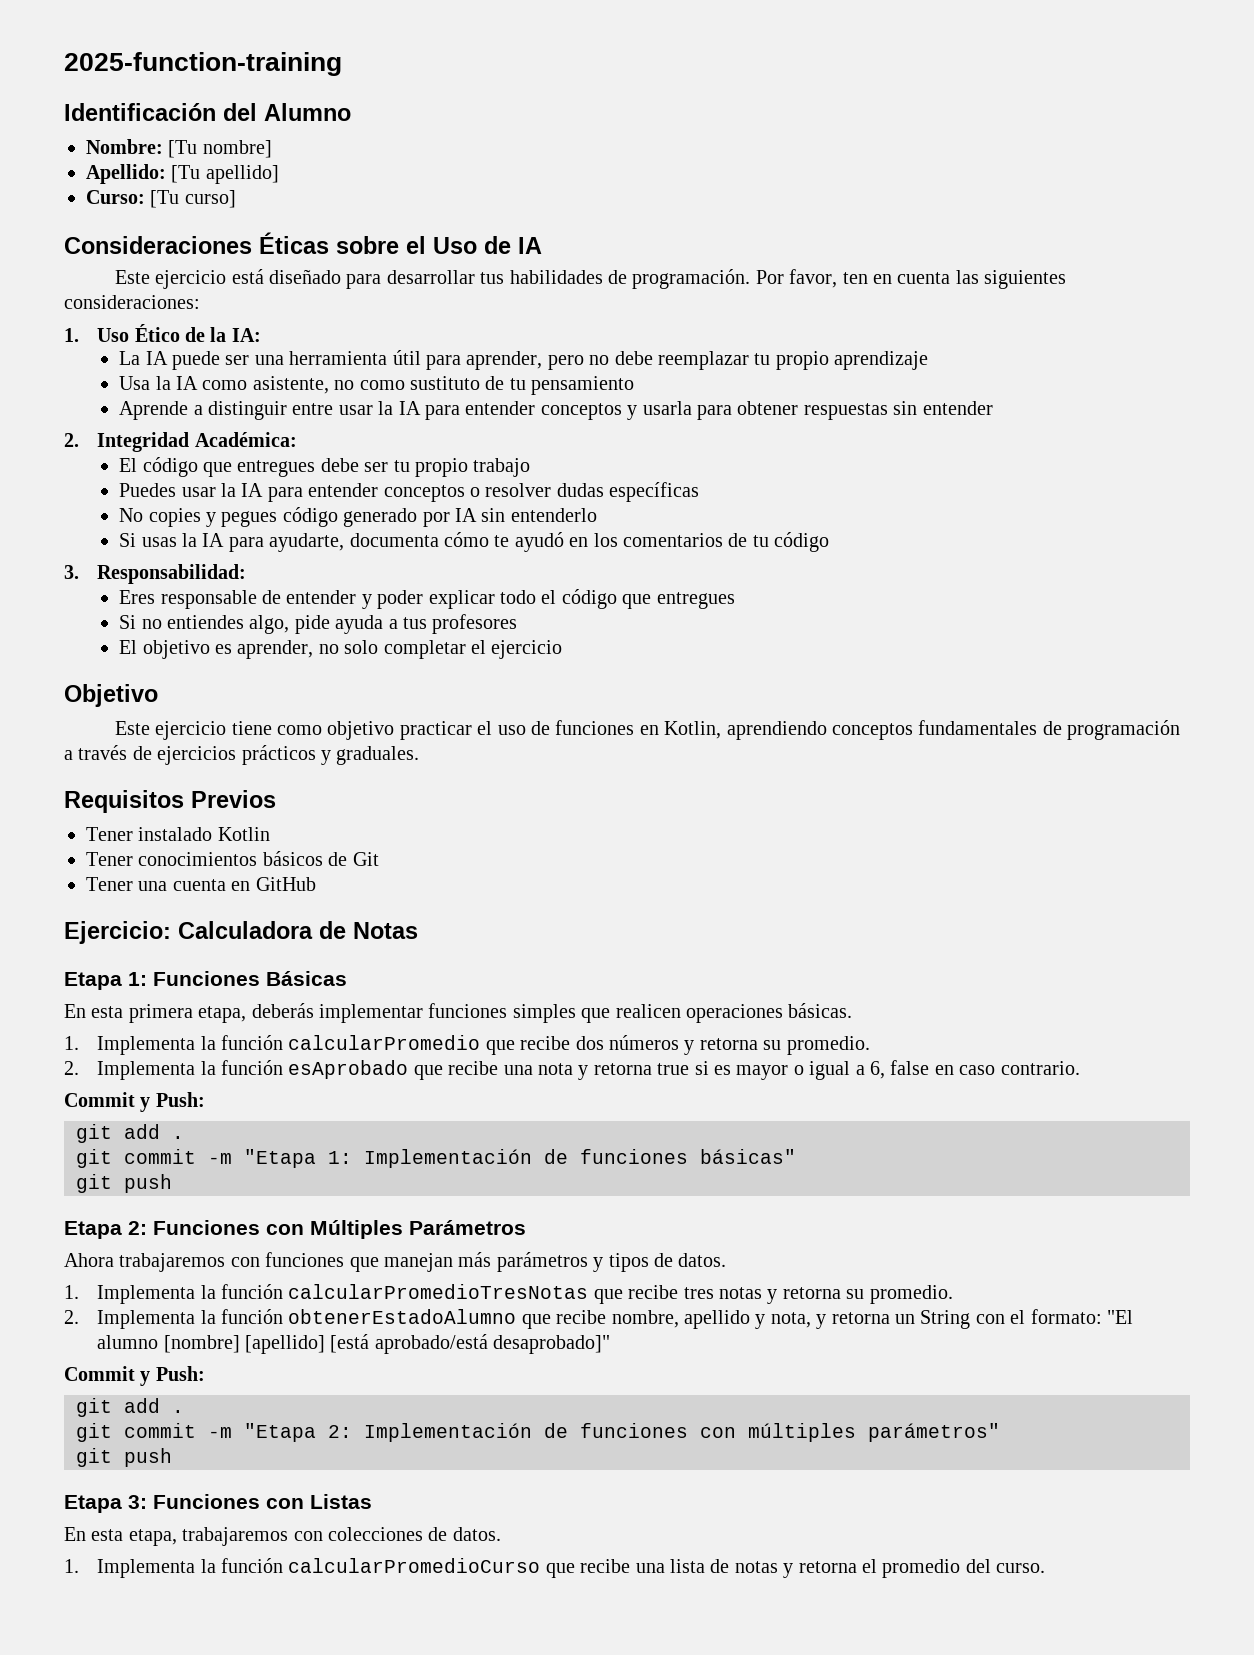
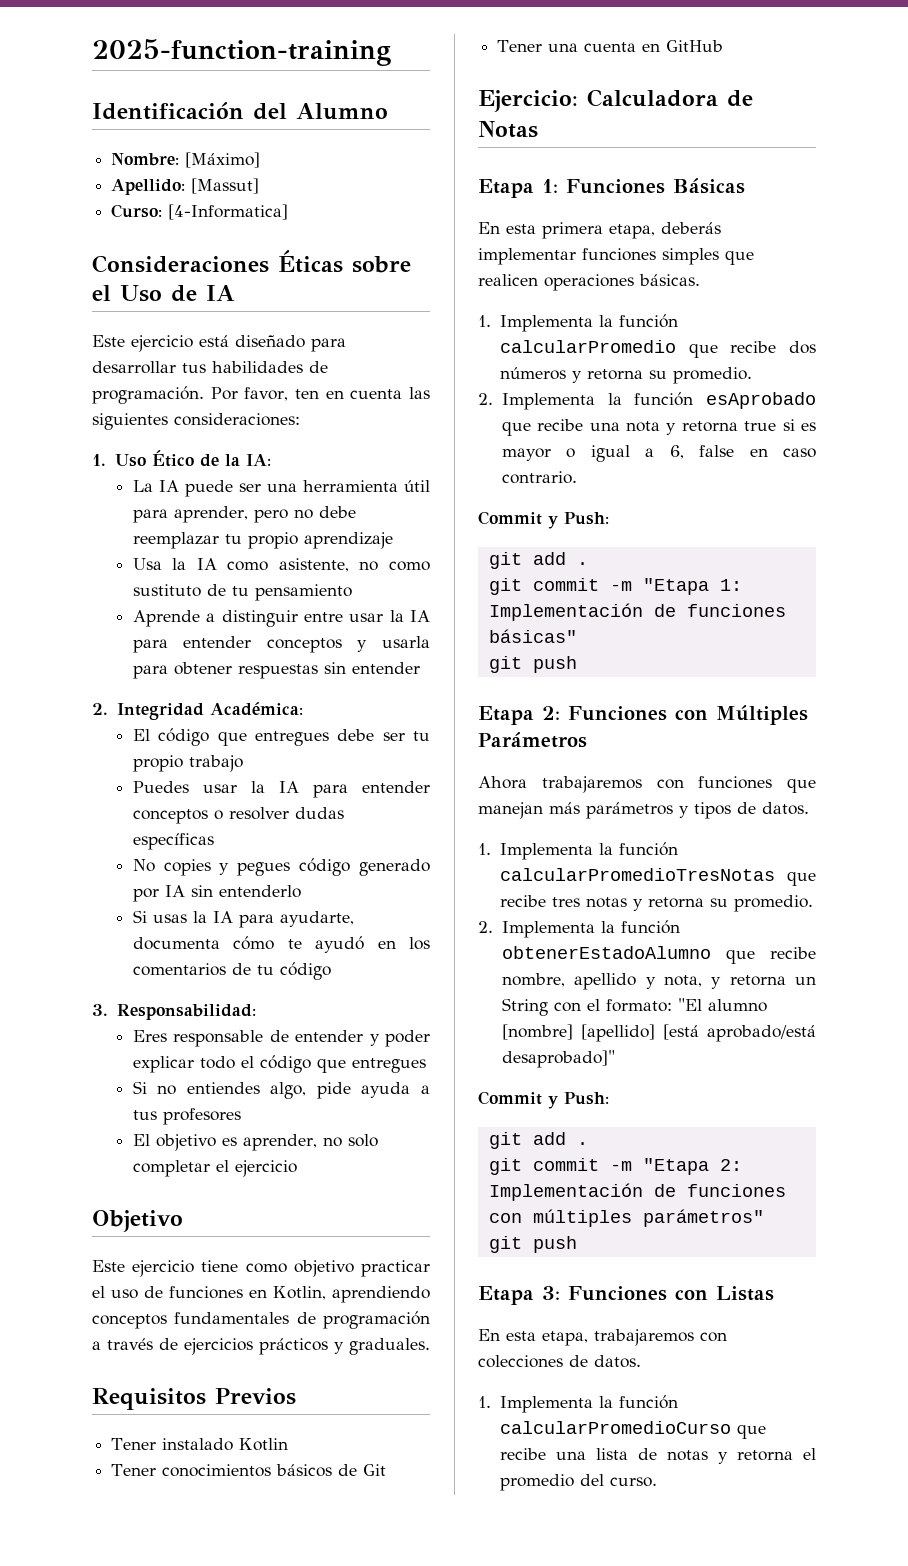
[168,140,272,158] [Tu nombre] -> [185,152,261,168] [Máximo]
[171,165,279,184] [Tu apellido] -> [191,178,260,194] [Massut]
[150,190,236,208] [Tu curso] -> [168,204,289,220] [4-Informatica]

